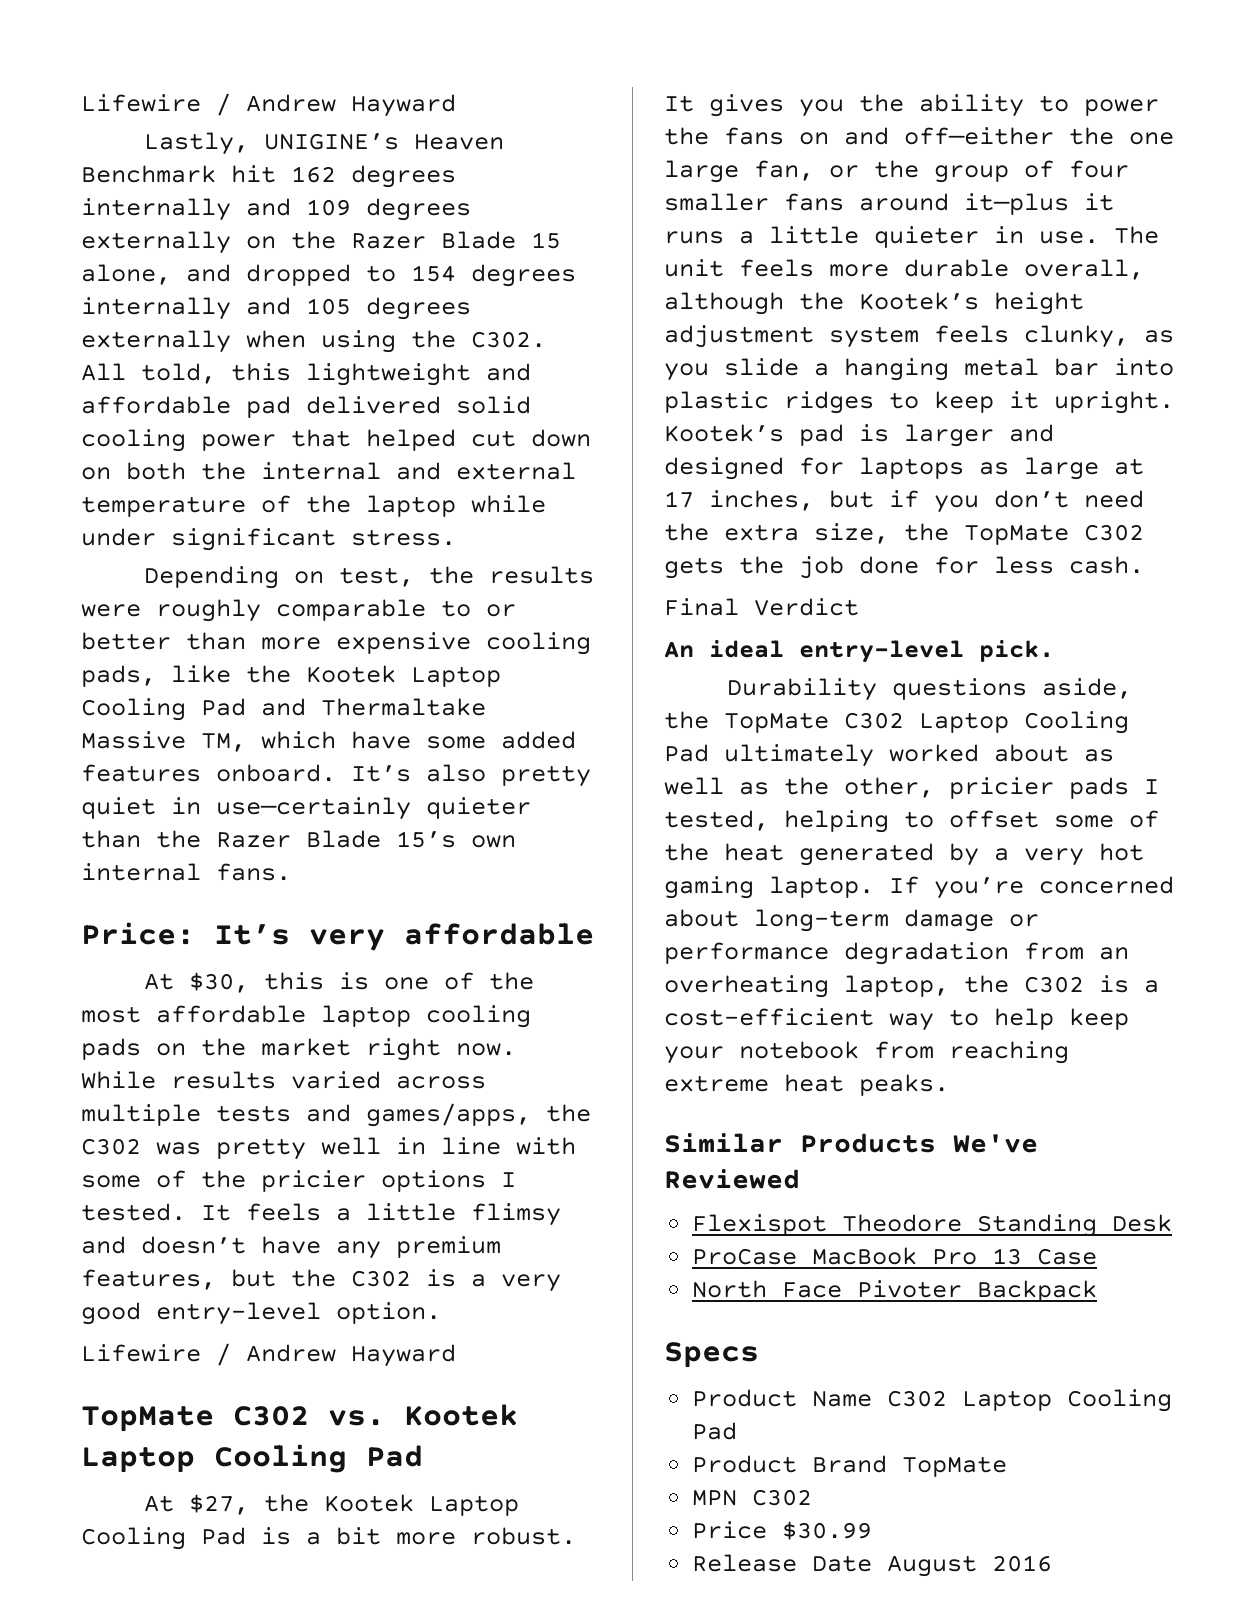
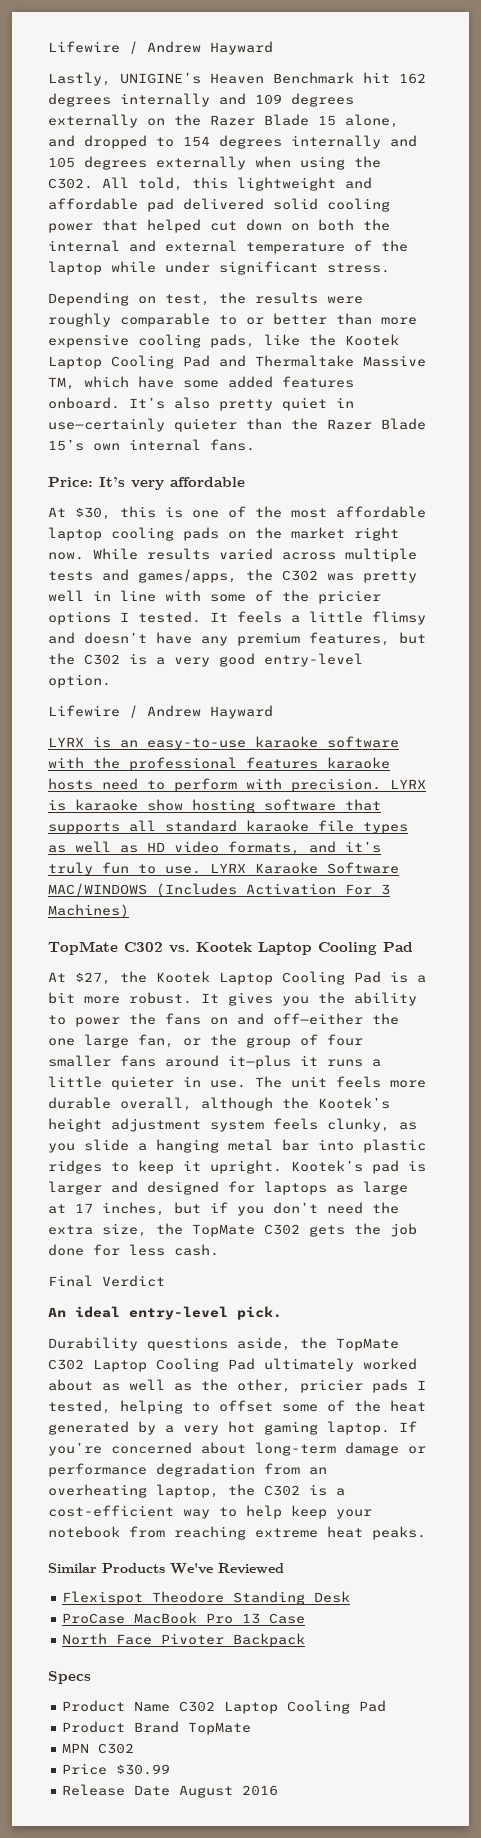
(456, 1355) none -> [48,736,399,750] [48,757,390,771] [48,778,426,792] [48,799,381,813] [48,820,408,834] [48,841,381,855] [48,862,399,876] [48,883,390,897] [48,904,129,918] // LYRX is an easy-to-use karaoke software with the professional features karaoke hosts need to perform with precision. LYRX is karaoke show hosting software that supports all standard karaoke file types as well as HD video formats, and it’s truly fun to use. LYRX Karaoke Software MAC/WINDOWS (Includes Activation For 3 Machines)

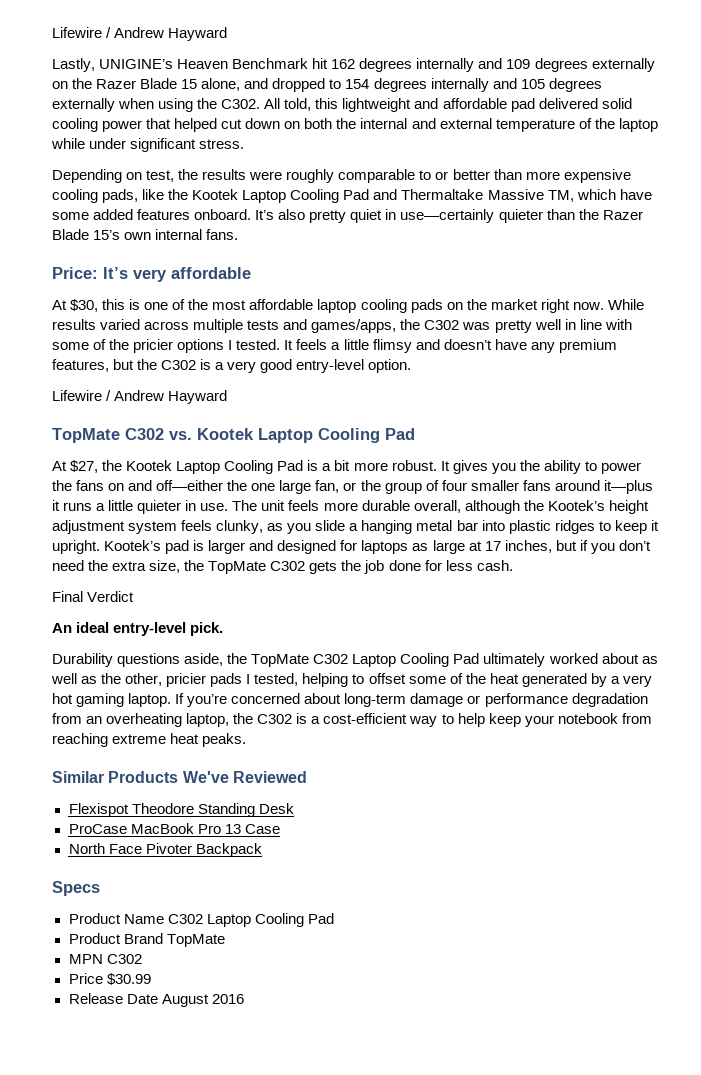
[48,736,399,750] [48,757,390,771] [48,778,426,792] [48,799,381,813] [48,820,408,834] [48,841,381,855] [48,862,399,876] [48,883,390,897] [48,904,129,918] // LYRX is an easy-to-use karaoke software with the professional features karaoke hosts need to perform with precision. LYRX is karaoke show hosting software that supports all standard karaoke file types as well as HD video formats, and it’s truly fun to use. LYRX Karaoke Software MAC/WINDOWS (Includes Activation For 3 Machines) -> (228, 397) none

